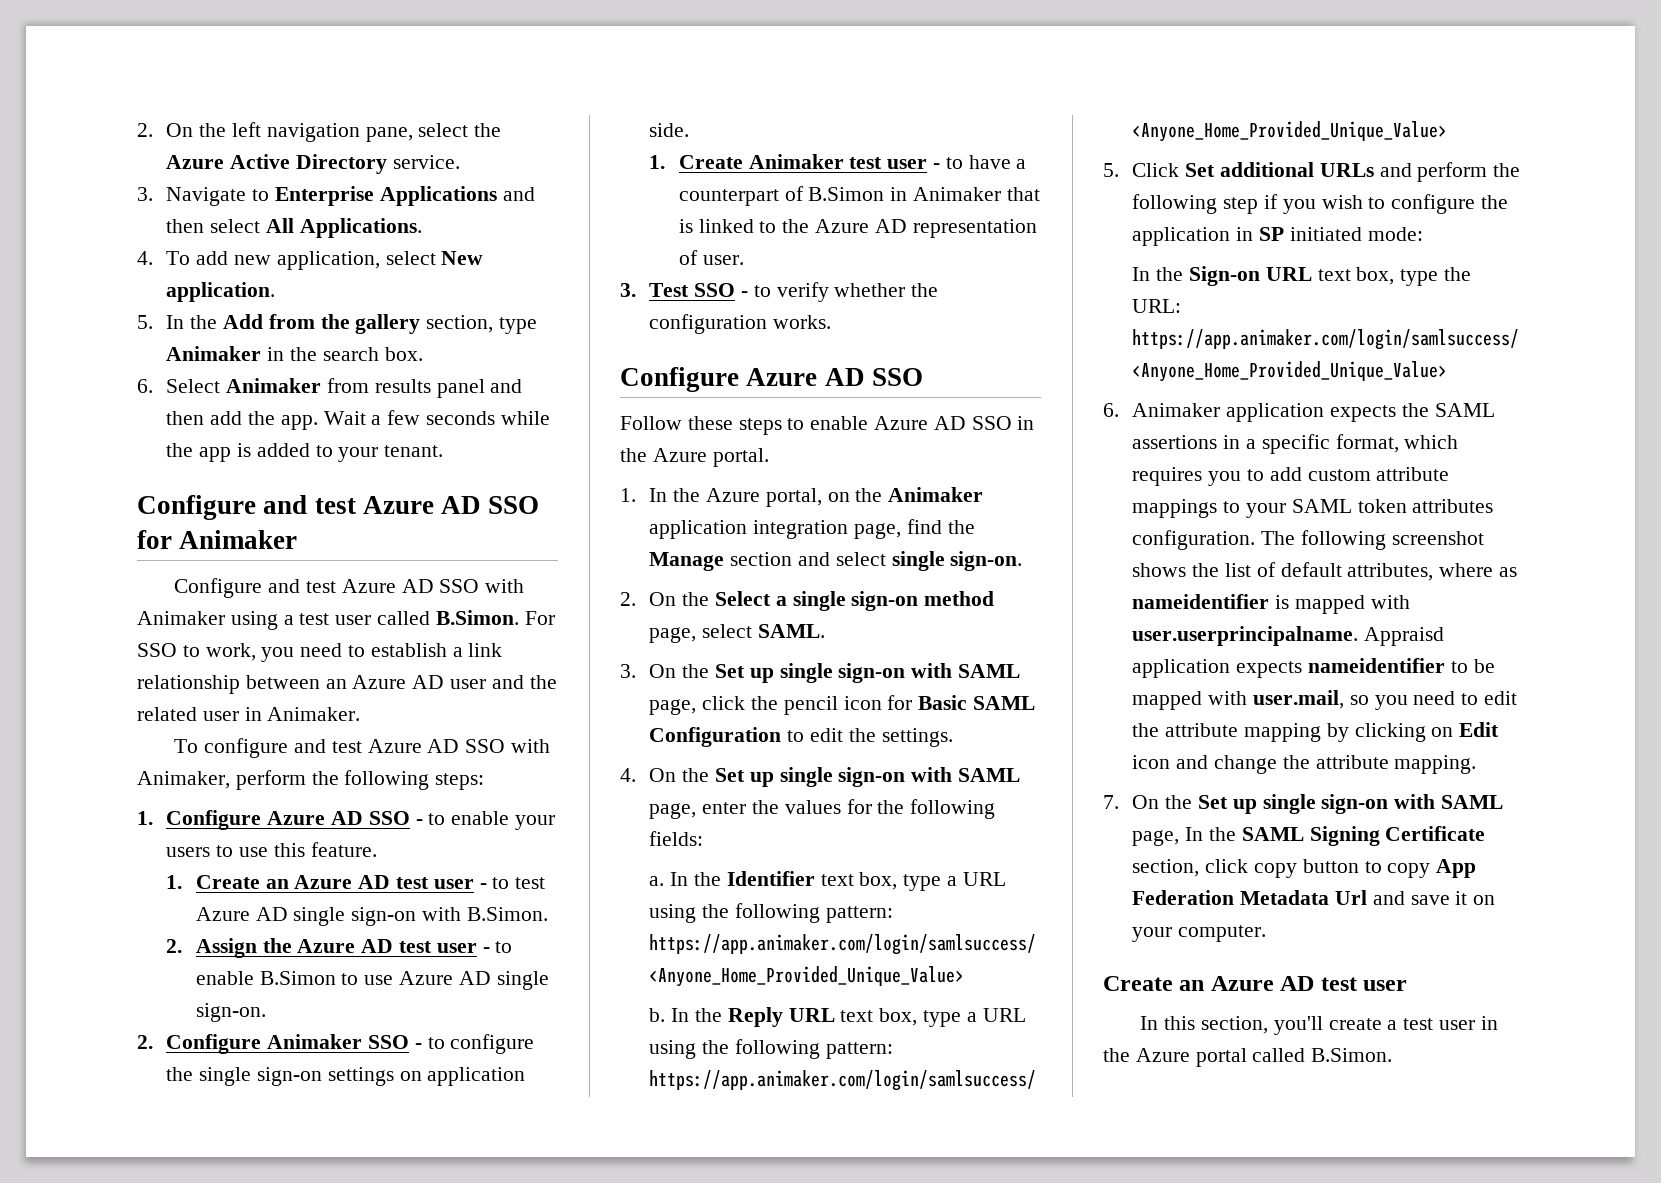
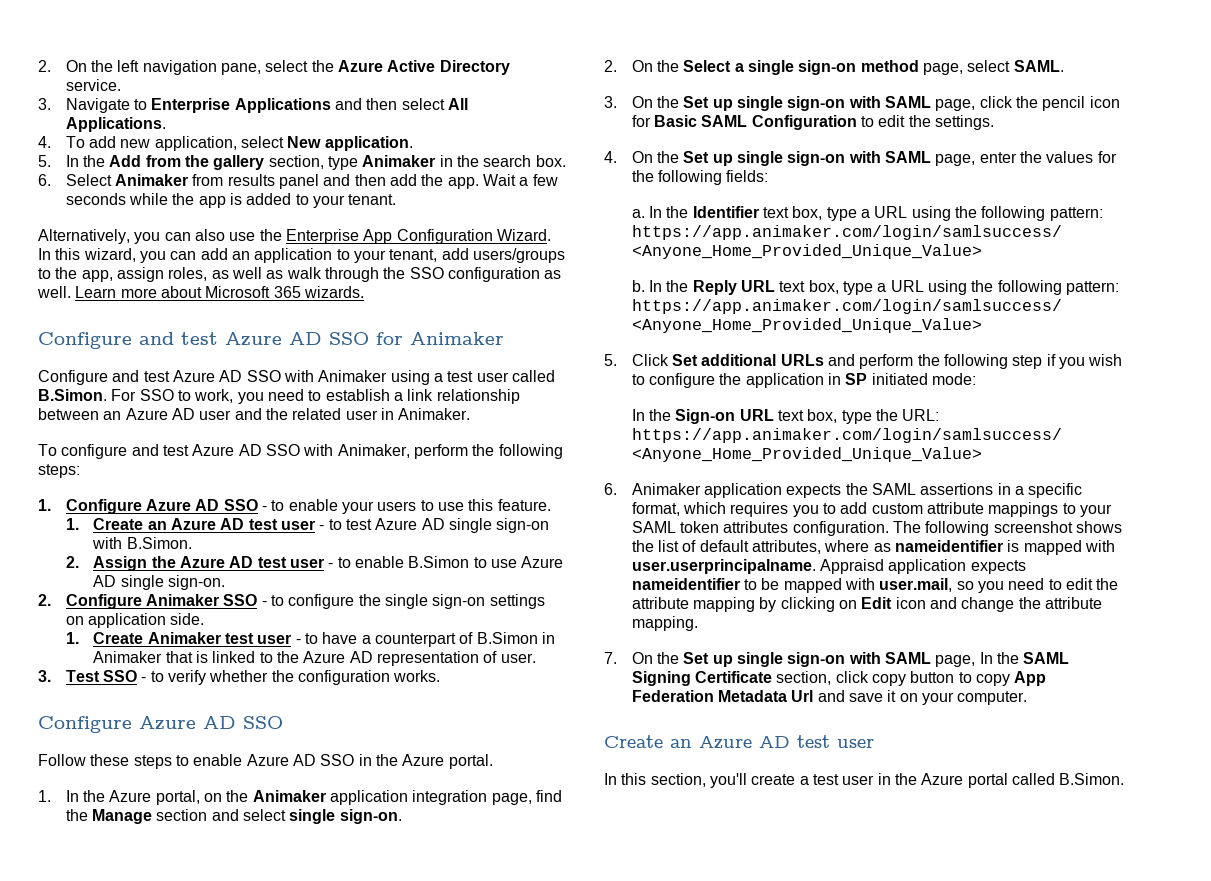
(444, 451) none -> [38,229,551,244] [38,248,565,263] [38,267,562,282] [37,286,364,298] // Alternatively, you can also use the Enterprise App Configuration Wizard. In this wizard, you can add an application to your tenant, add users/groups to the app, assign roles, as well as walk through the SSO configuration as well. Learn more about Microsoft 365 wizards.

